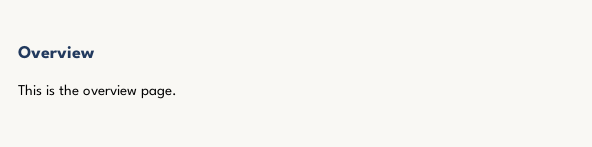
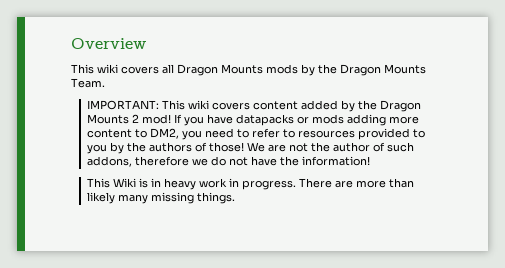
[46,84,178,99] is the overview page. -> [97,64,426,76] [71,78,105,88] [86,100,421,112] [86,114,419,126] [86,128,425,140] [86,142,414,154] [86,156,370,167] [86,178,414,190] [86,192,235,204] wiki covers all Dragon Mounts mods by the Dragon Mounts Team. // IMPORTANT: This wiki covers content added by the Dragon Mounts 2 mod! If you have datapacks or mods adding more content to DM2, you need to refer to resources provided to you by the authors of those! We are not the author of such addons, therefore we do not have the information! // This Wiki is in heavy work in progress. There are more than likely many missing things.

